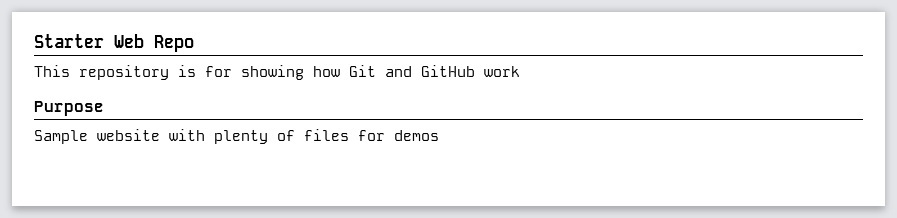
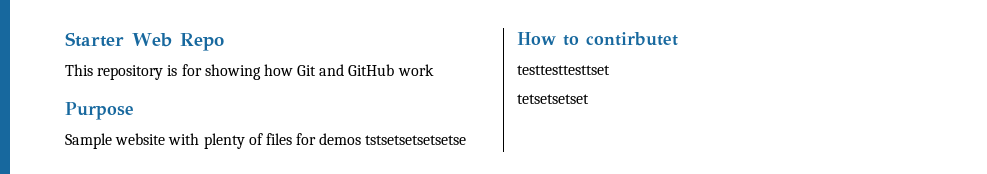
(439, 135) none -> [365,135,467,145] [517,32,678,46] [517,65,610,75] [517,94,589,104] tstsetsetsetsetse // How to contirbutet // testtesttesttset // tetsetsetset

